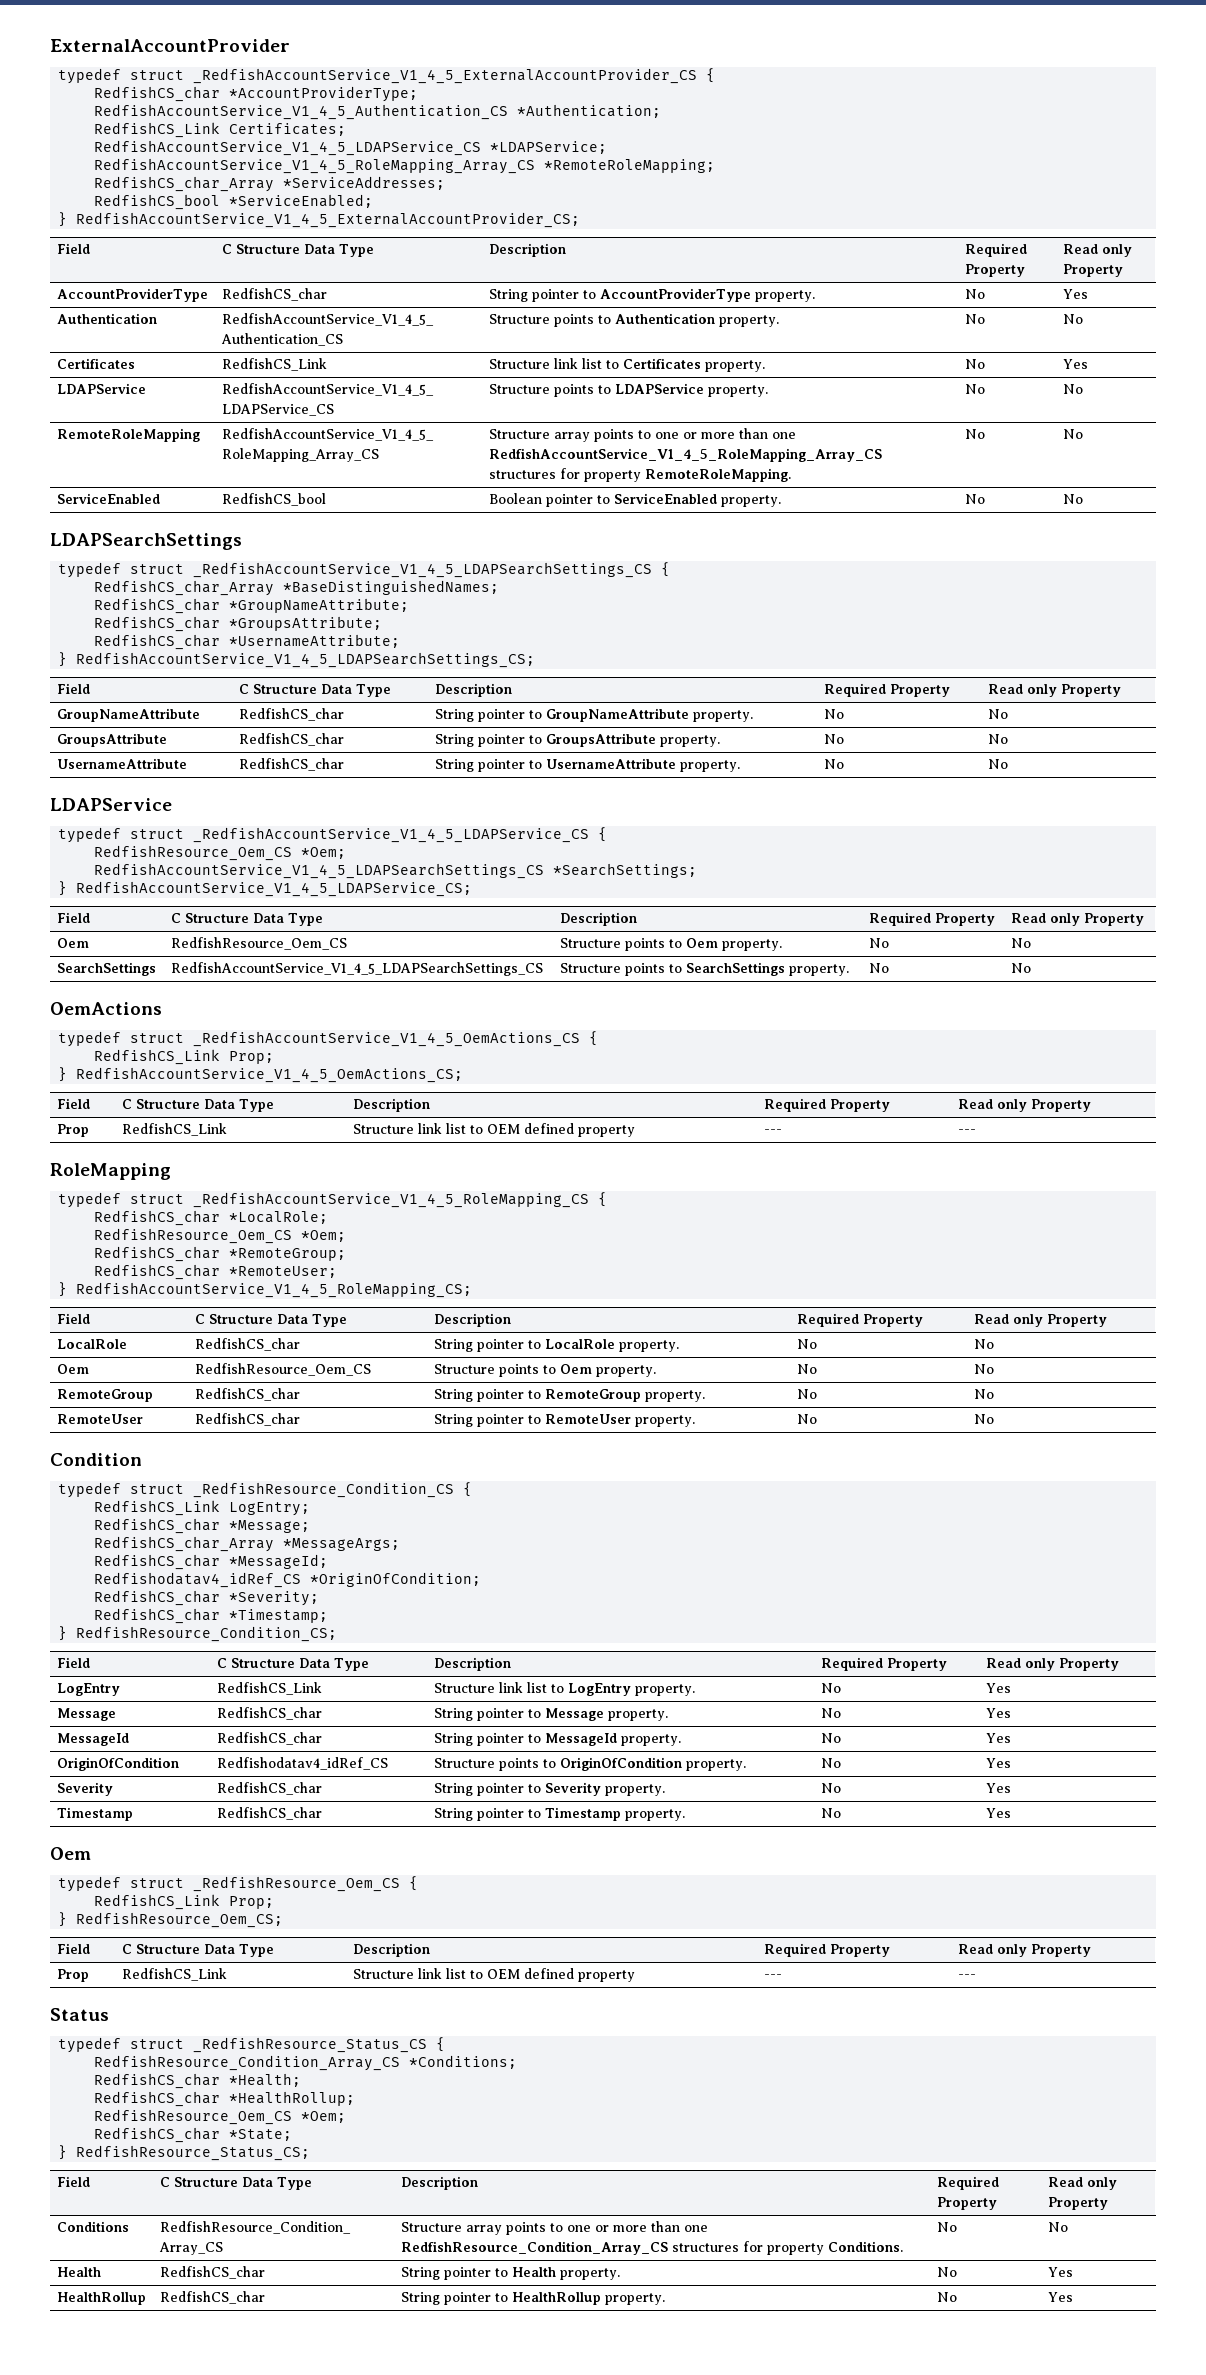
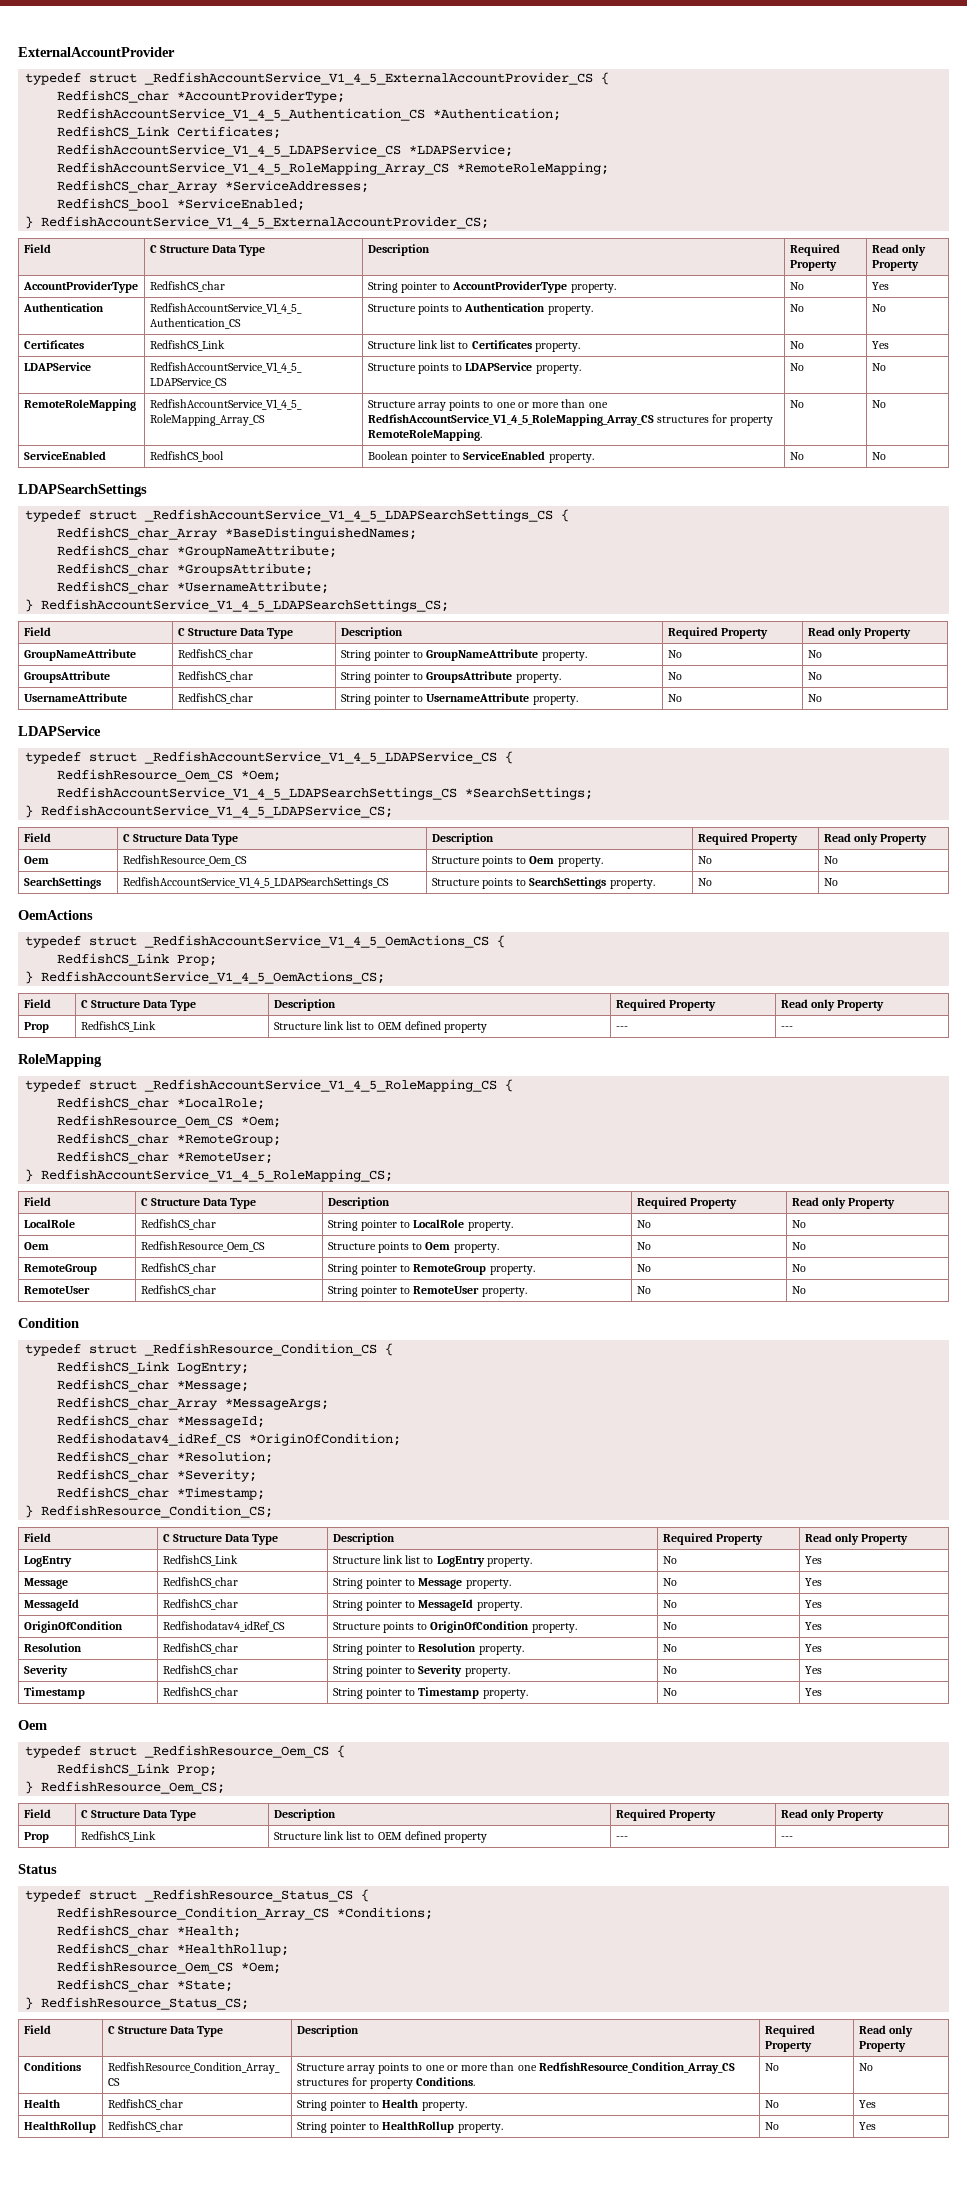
(482, 1579) none -> [57,1451,274,1464] // RedfishCS_char *Resolution;
(1011, 1763) none -> [23,1643,82,1652] [162,1643,238,1654] [332,1643,524,1655] [662,1644,677,1652] [804,1644,822,1652] // Resolution | RedfishCS_char | String pointer to Resolution property. | No | Yes

